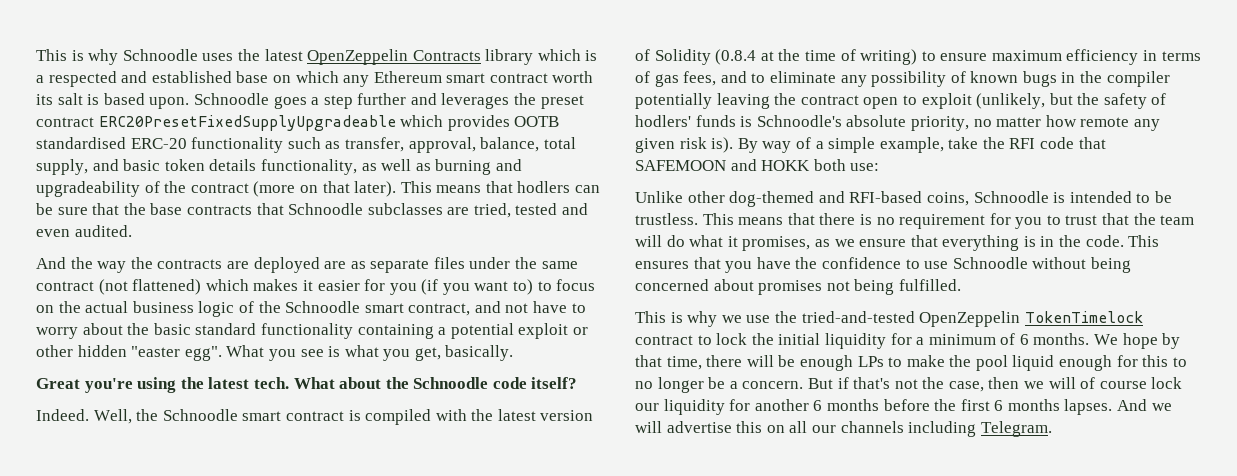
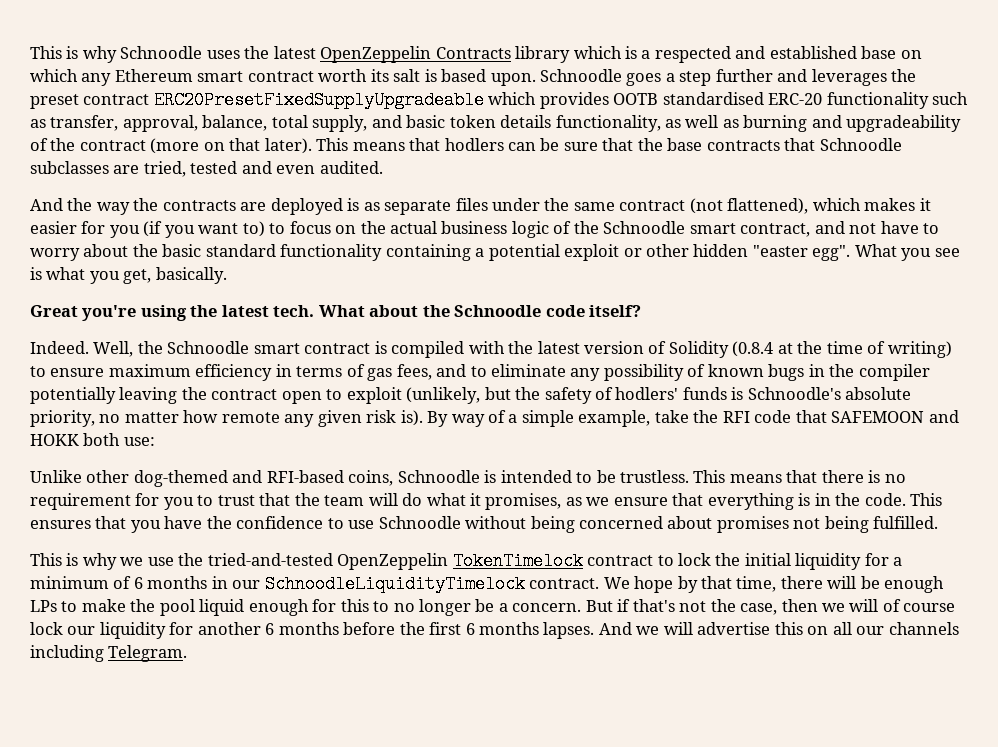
[324,261,347,269] are -> [347,198,360,211] is
[132,279,202,295] flattened) -> [727,198,809,214] flattened),
[1033,333,1090,345] months. -> [147,575,600,593] months in our SchnoodleLiquidityTimelock contract.

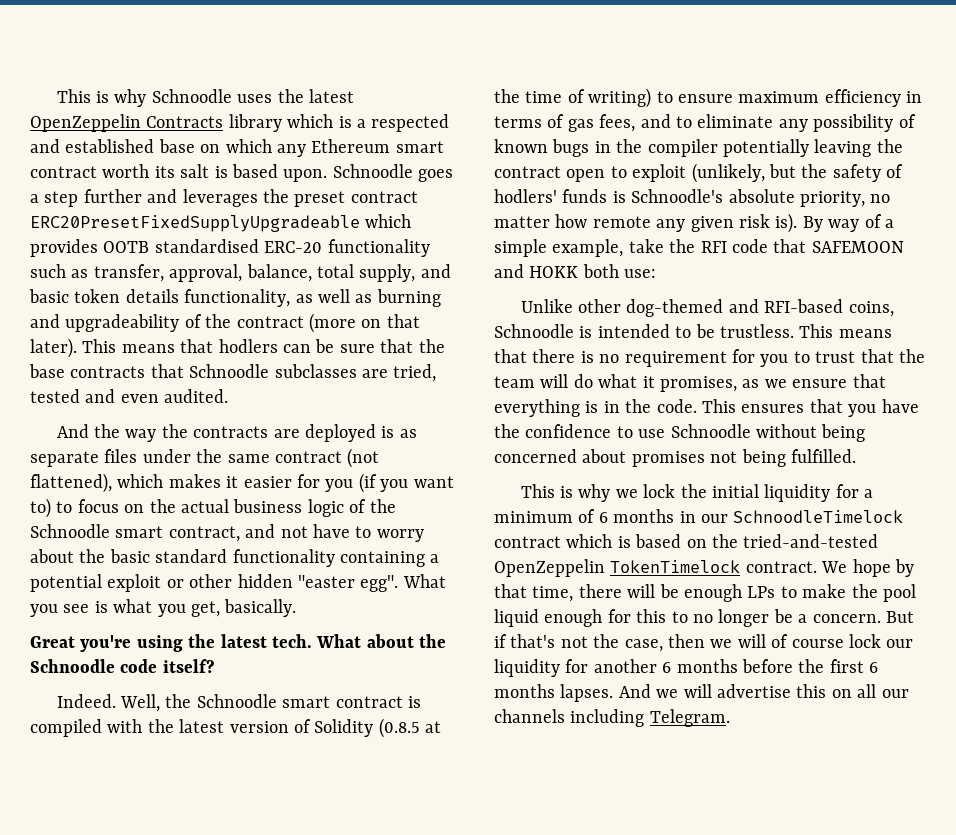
[732,341,774,357] (0.8.4 -> [378,718,420,738] (0.8.5
[147,552,674,570] use the tried-and-tested OpenZeppelin TokenTimelock contract to -> (638, 493) none
[264,575,525,593] SchnoodleLiquidityTimelock -> [733,510,904,523] [494,534,879,548] [494,559,741,577] SchnoodleTimelock contract which is based on the tried-and-tested OpenZeppelin TokenTimelock

